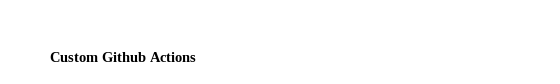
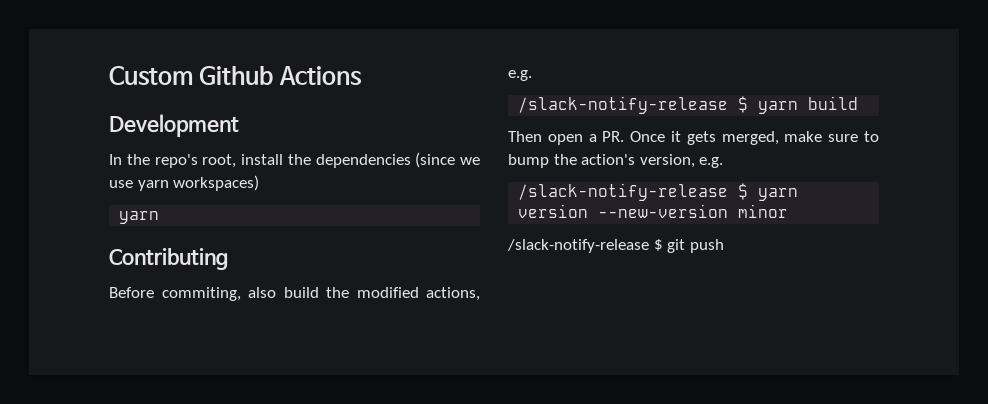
(196, 57) none -> [109,114,239,137] [109,152,480,168] [109,175,260,191] [119,211,160,224] [109,248,228,270] [109,287,480,301] [508,70,532,81] [518,96,859,114] [508,131,879,145] [508,154,724,168] [518,183,799,201] [518,204,789,218] [507,239,724,253] // Development // In the repo's root, install the dependencies (since we use yarn workspaces) // yarn // Contributing // Before commiting, also build the modified actions, e.g. // /slack-notify-release $ yarn build // Then open a PR. Once it gets merged, make sure to bump the action's version, e.g. // /slack-notify-release $ yarn version --new-version minor // /slack-notify-release $ git push

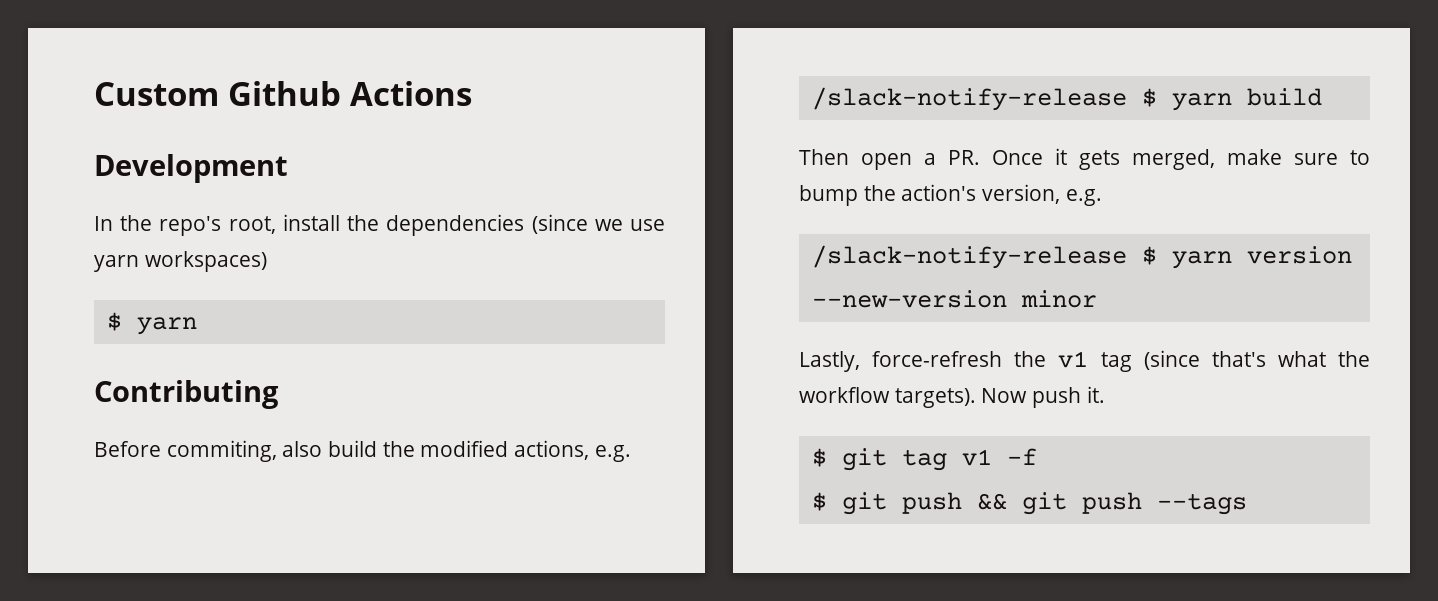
(260, 183) none -> [106,312,122,331] $
[507,239,724,253] /slack-notify-release $ git push -> [799,350,1370,372] [799,386,1105,408] [811,448,1037,471] [811,492,1247,515] Lastly, force-refresh the v1 tag (since that's what the workflow targets). Now push it. // $ git tag v1 -f // $ git push && git push --tags

